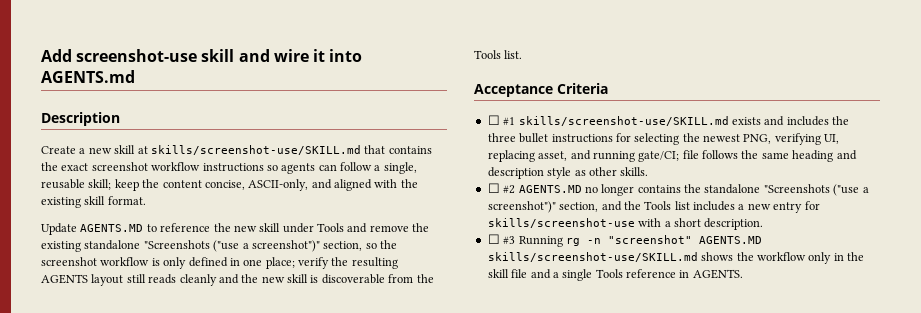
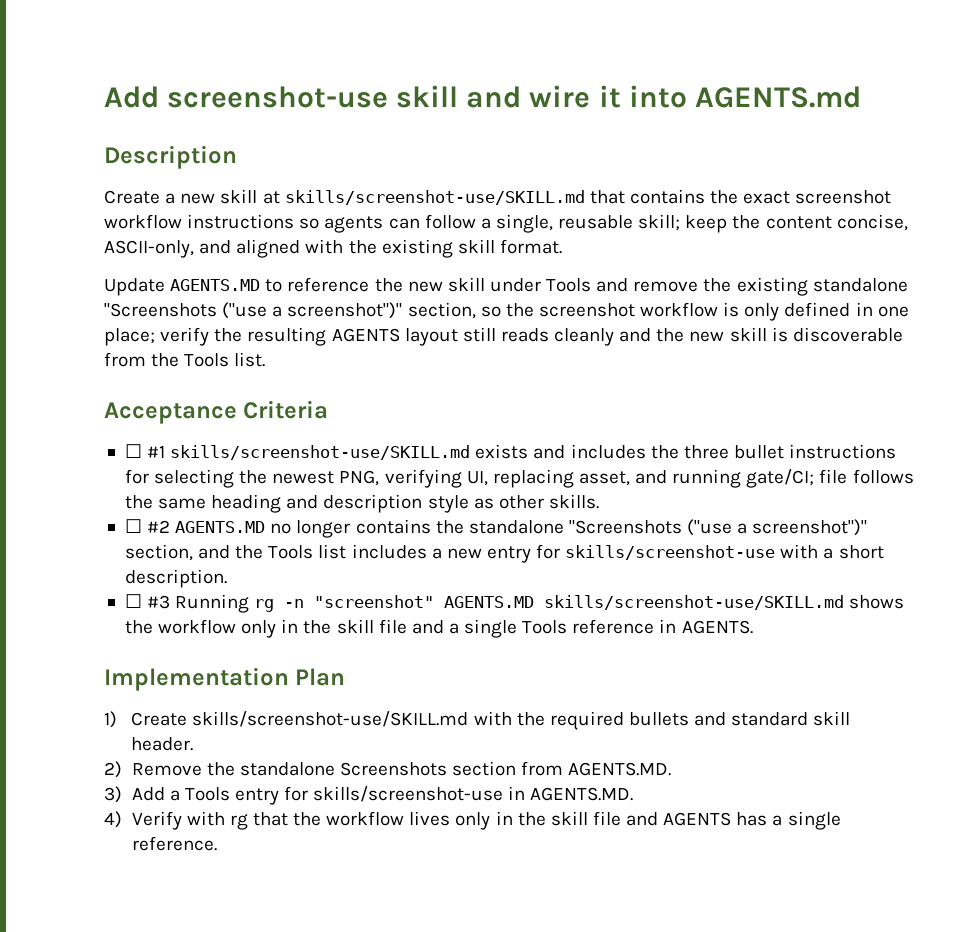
(743, 274) none -> [104,667,346,691] [104,711,851,730] [131,737,194,751] [104,761,672,778] [104,786,634,805] [104,811,841,830] [131,836,217,851] // Implementation Plan // 1) Create skills/screenshot-use/SKILL.md with the required bullets and standard skill header. // 2) Remove the standalone Screenshots section from AGENTS.MD. // 3) Add a Tools entry for skills/screenshot-use in AGENTS.MD. // 4) Verify with rg that the workflow lives only in the skill file and AGENTS has a single reference.

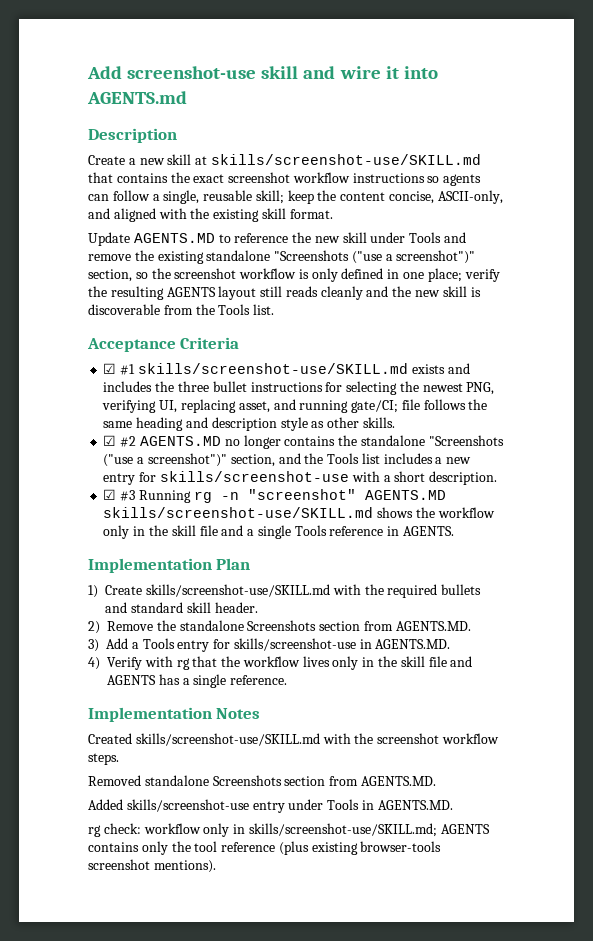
[124,444,142,458] ☐ -> [103,363,117,374] ☑
[124,519,142,533] ☐ -> [103,435,117,446] ☑
[124,594,142,608] ☐ -> [103,489,117,500] ☑
(217, 843) none -> [88,707,261,722] [88,733,499,746] [88,753,119,765] [88,775,436,786] [88,799,453,813] [88,823,490,837] [88,841,442,855] [88,859,216,873] // Implementation Notes // Created skills/screenshot-use/SKILL.md with the screenshot workflow steps. // Removed standalone Screenshots section from AGENTS.MD. // Added skills/screenshot-use entry under Tools in AGENTS.MD. // rg check: workflow only in skills/screenshot-use/SKILL.md; AGENTS contains only the tool reference (plus existing browser-tools screenshot mentions).

